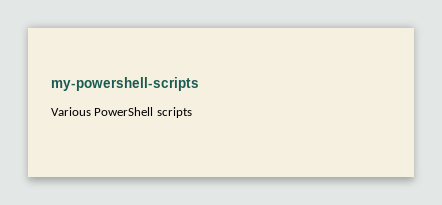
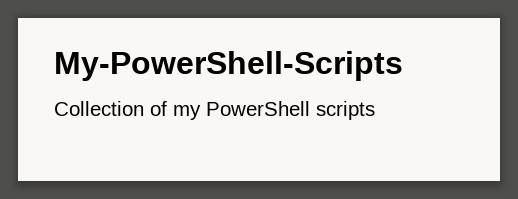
[51,77,199,91] [51,107,91,116] my-powershell-scripts // Various -> [54,51,403,81] [54,101,201,120] My-PowerShell-Scripts // Collection of my

